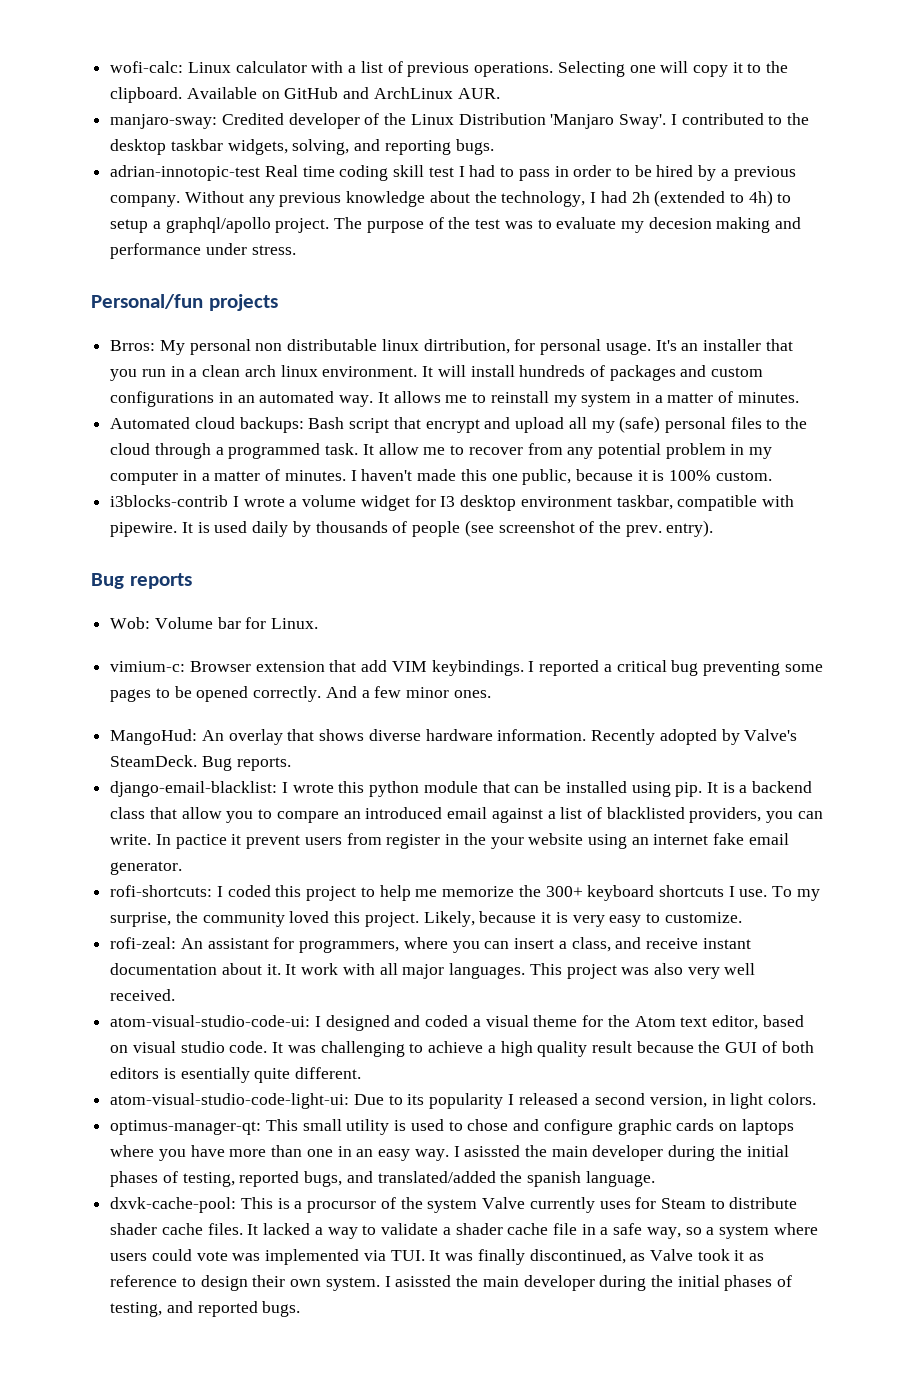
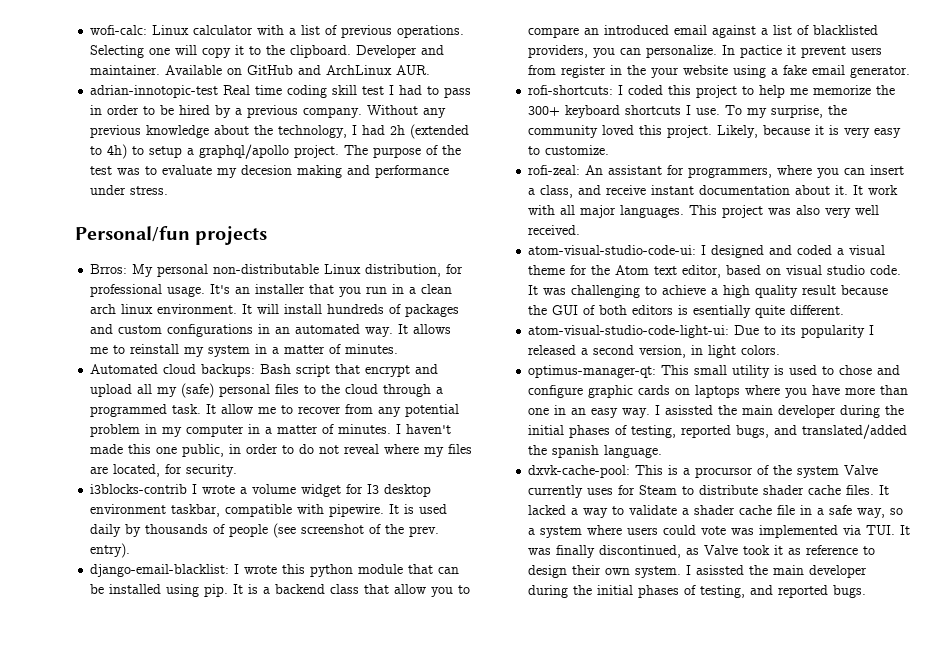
(183, 95) none -> [356,45,445,58] [90,65,161,75] Developer and maintainer.
[110,113,809,129] [110,139,494,155] // manjaro-sway: Credited developer of the Linux Distribution 'Manjaro Sway'. I contributed to the desktop taskbar widgets, solving, and reporting bugs. -> (431, 70) none
[255,339,602,355] non distributable linux dirtribution, for personal -> [213,264,464,277] [90,284,163,297] non-distributable Linux distribution, for professional
[575,469,772,481] because it is 100% custom. -> [229,444,473,457] [90,464,238,477] in order to do not reveal where my files are located, for security.
[91,573,192,589] [110,617,319,629] [110,660,823,676] [110,686,491,702] [110,729,798,745] [110,755,291,771] // Bug reports // Wob: Volume bar for Linux. // vimium-c: Browser extension that add VIM keybindings. I reported a critical bug preventing some pages to be opened correctly. And a few minor ones. // MangoHud: An overlay that shows diverse hardware information. Recently adopted by Valve's SteamDeck. Bug reports. -> (131, 550) none
[110,834,152,845] write. -> [646,45,718,58] personalize.
[631,834,709,845] an internet -> [771,68,779,75] a

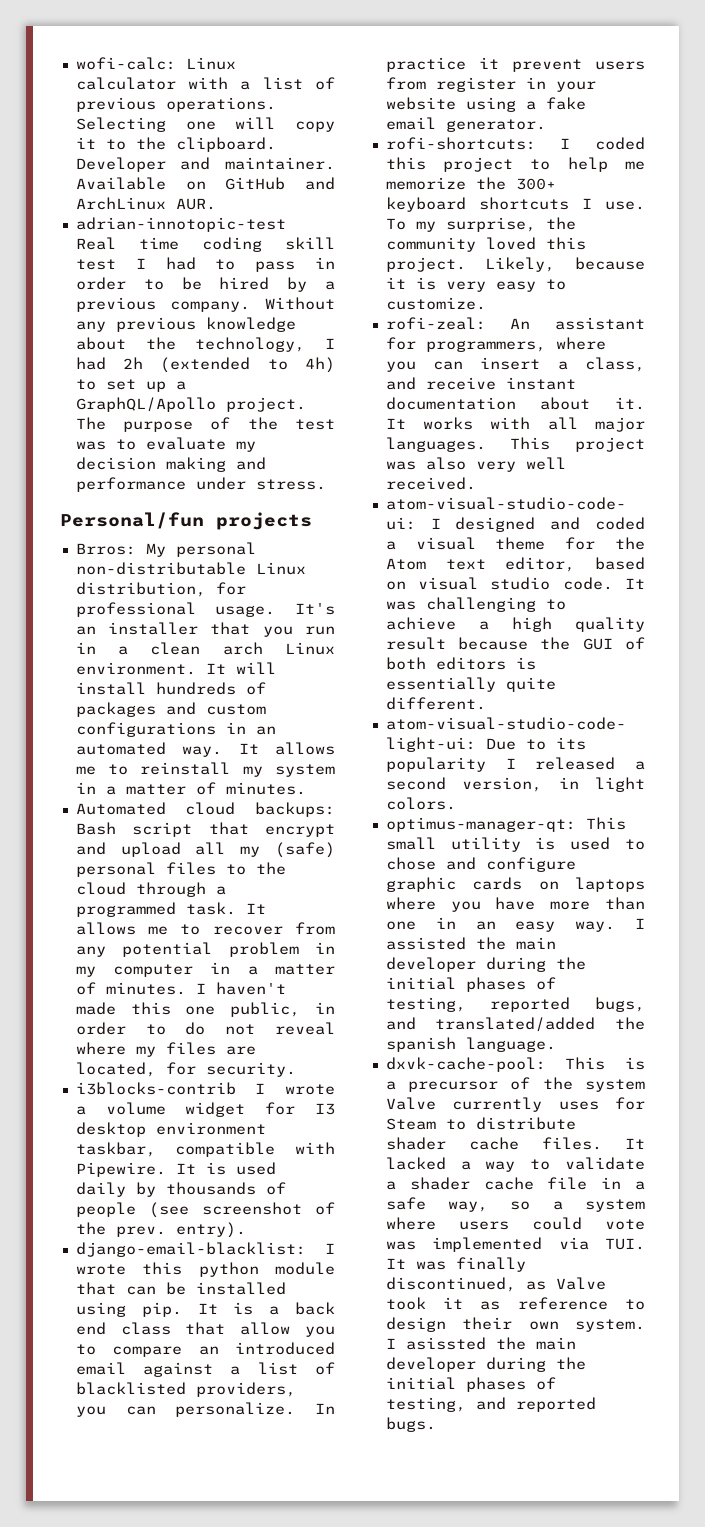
[149,144,290,159] setup a graphql/apollo -> [105,379,186,392] [75,397,216,412] set up a GraphQL/Apollo
[241,165,293,175] decesion -> [75,457,156,470] decision
[121,304,154,314] linux -> [285,642,335,655] Linux
[221,404,254,414] allow -> [75,922,136,935] allows
[329,504,385,517] pipewire. -> [75,1162,166,1177] Pipewire.
[275,584,326,594] backend -> [295,1302,335,1315] [75,1322,106,1335] back end
[740,45,783,58] pactice -> [385,57,466,72] practice
[627,65,647,75] the -> (546, 83) none
[868,185,899,195] work -> [423,417,474,430] works
[693,305,752,318] esentially -> [385,677,496,692] essentially
[665,405,714,415] asissted -> [385,937,466,950] assisted
[695,467,754,478] procursor -> [408,1081,499,1092] precursor

